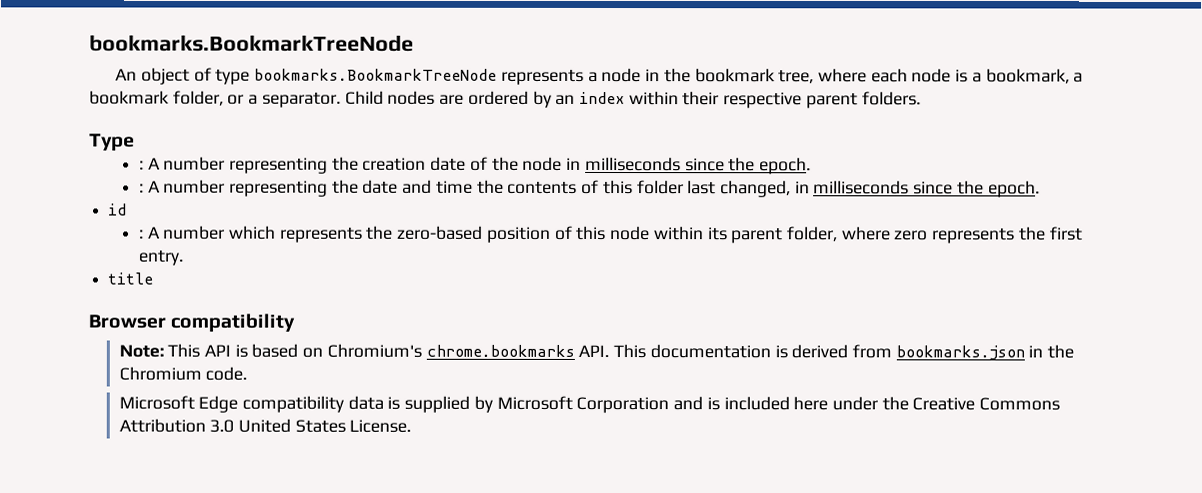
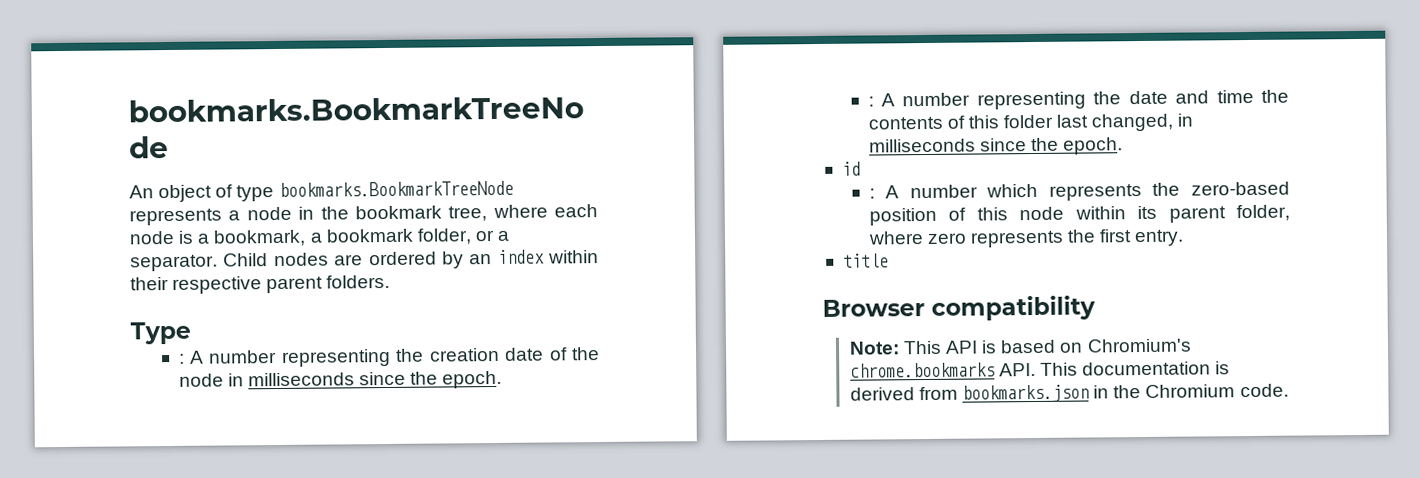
[118,395,1061,414] [118,418,412,433] // Microsoft Edge compatibility data is supplied by Microsoft Corporation and is included here under the Creative Commons Attribution 3.0 United States License. -> (1289, 390) none

